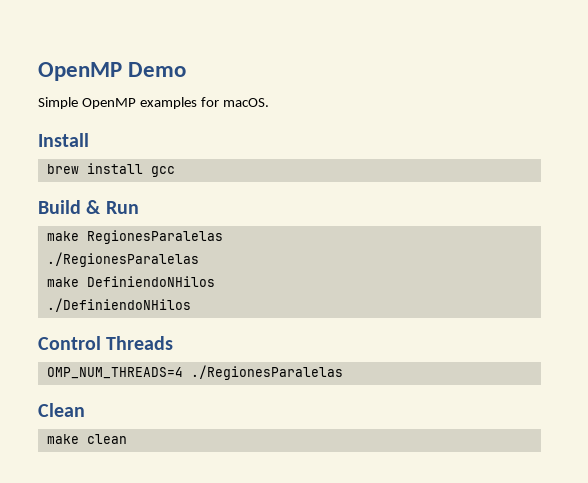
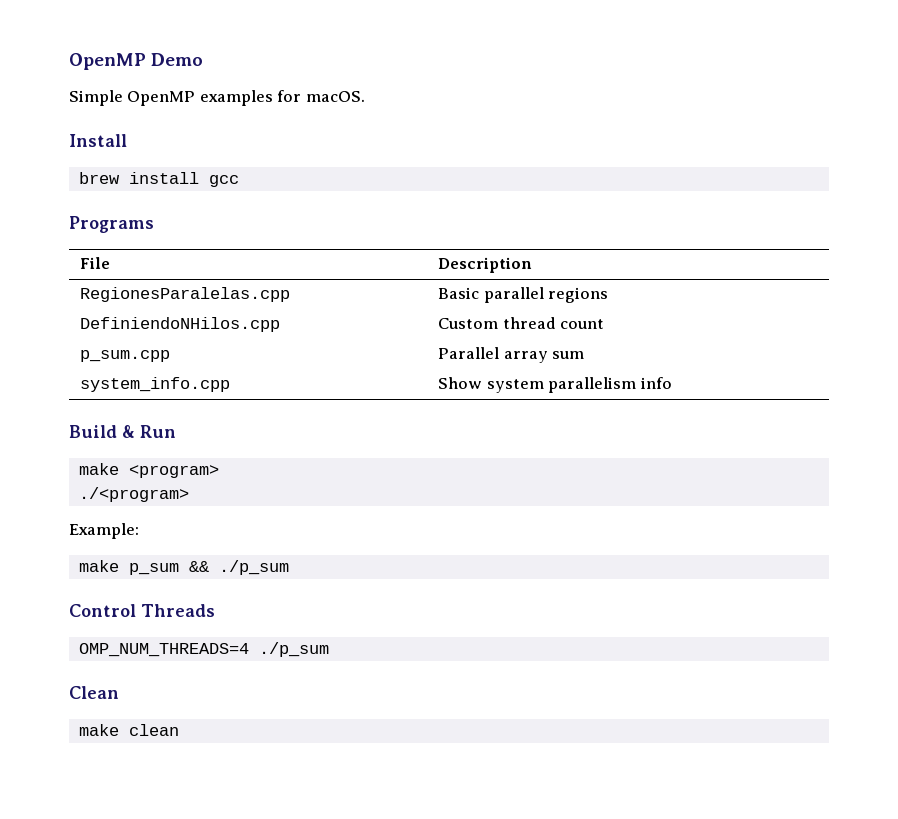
[38,200,139,214] [46,230,223,244] [46,252,199,267] [46,276,215,287] [46,298,191,312] Build & Run // make RegionesParalelas // ./RegionesParalelas // make DefiniendoNHilos // ./DefiniendoNHilos -> [69,216,154,233] [80,257,111,269] [438,257,533,273] [80,287,291,302] [438,287,609,303] [80,317,281,332] [438,317,605,329] [80,350,171,362] [438,347,585,363] [80,377,231,392] [438,377,672,393] [69,425,176,438] [78,463,219,478] [78,487,189,502] [69,523,139,539] [78,560,289,575] Programs // File | Description // RegionesParalelas.cpp | Basic parallel regions // DefiniendoNHilos.cpp | Custom thread count // p_sum.cpp | Parallel array sum // system_info.cpp | Show system parallelism info // Build & Run // make <program> // ./<program> // Example: // make p_sum && ./p_sum
[190,365,343,380] ./RegionesParalelas -> [258,642,329,657] ./p_sum

